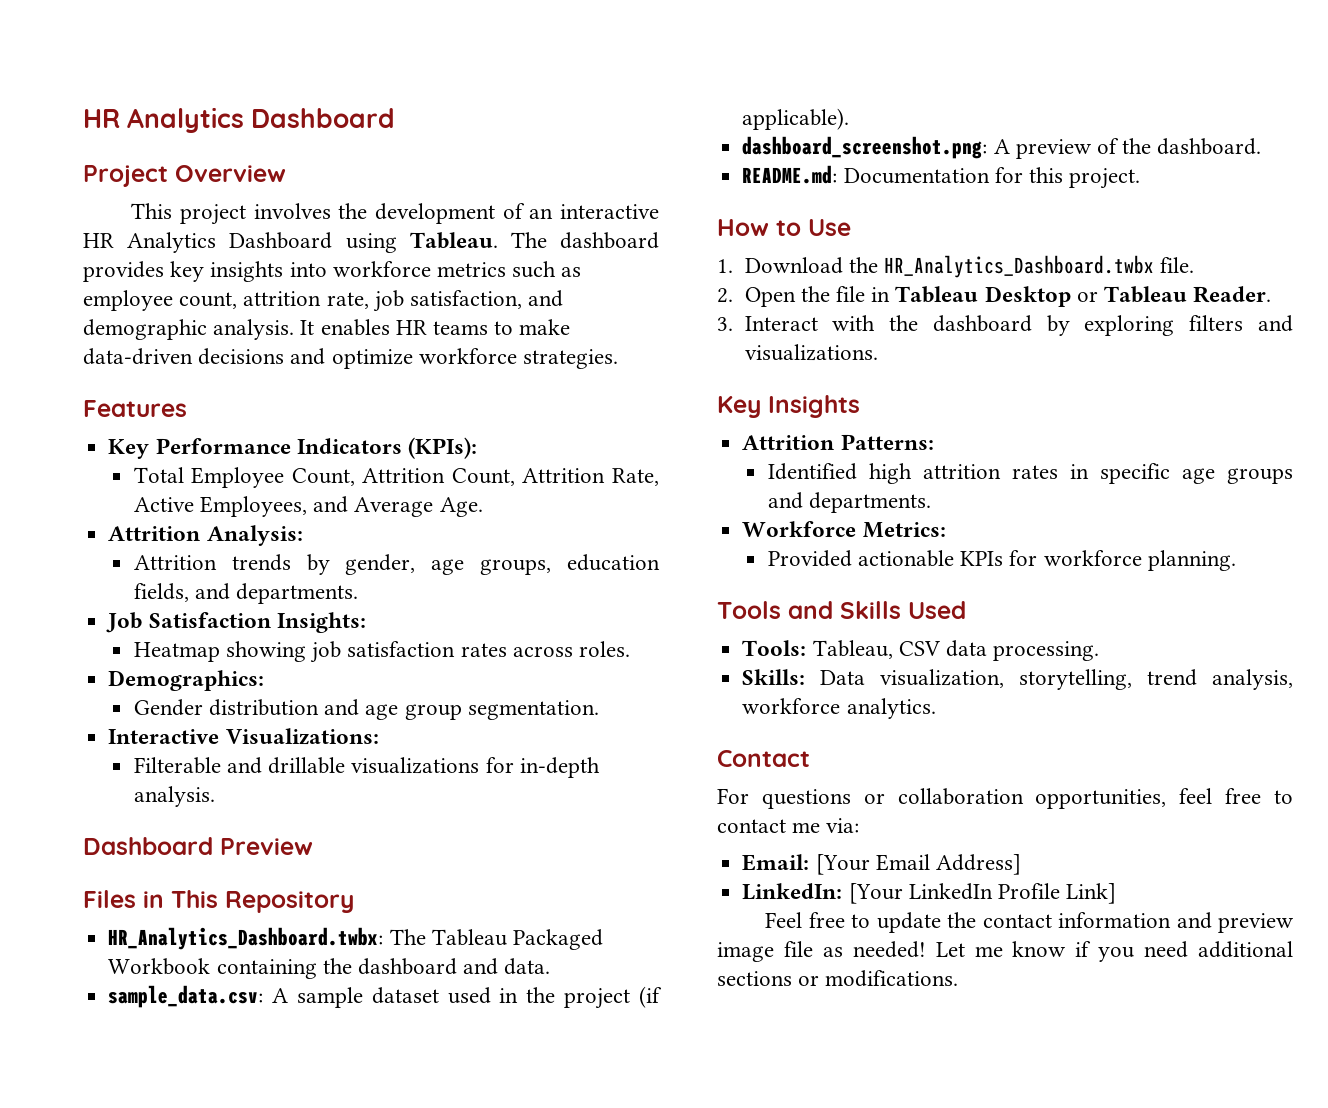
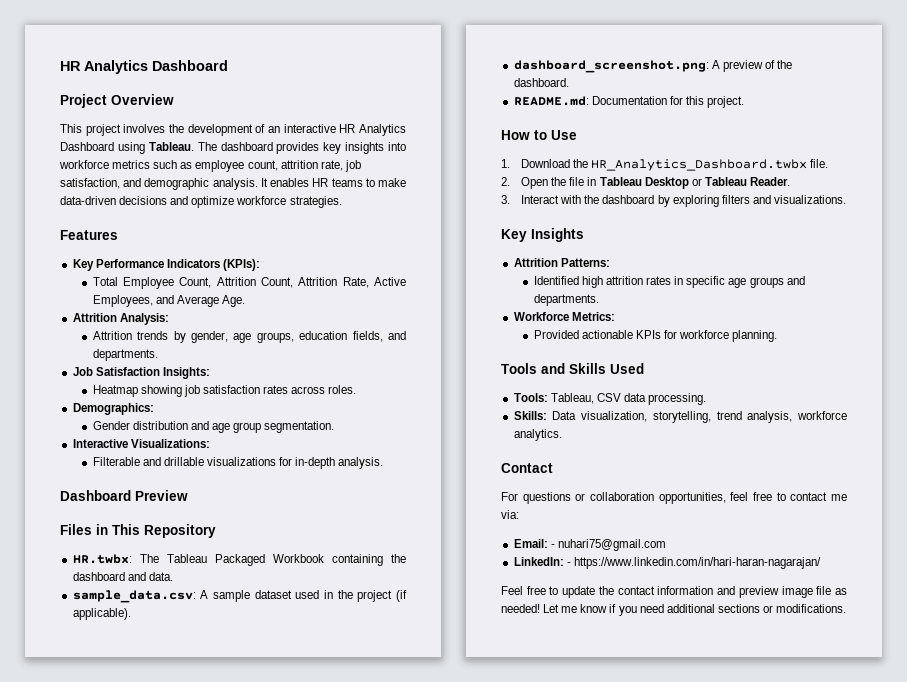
[108,927,384,950] HR_Analytics_Dashboard.twbx: -> [72,554,132,564] HR.twbx:
[815,854,1021,875] [742,883,1117,904] [Your Email Address] // LinkedIn: [Your LinkedIn Profile Link] -> [550,539,666,551] [513,557,821,569] - nuhari75@gmail.com // LinkedIn: - https://www.linkedin.com/in/hari-haran-nagarajan/

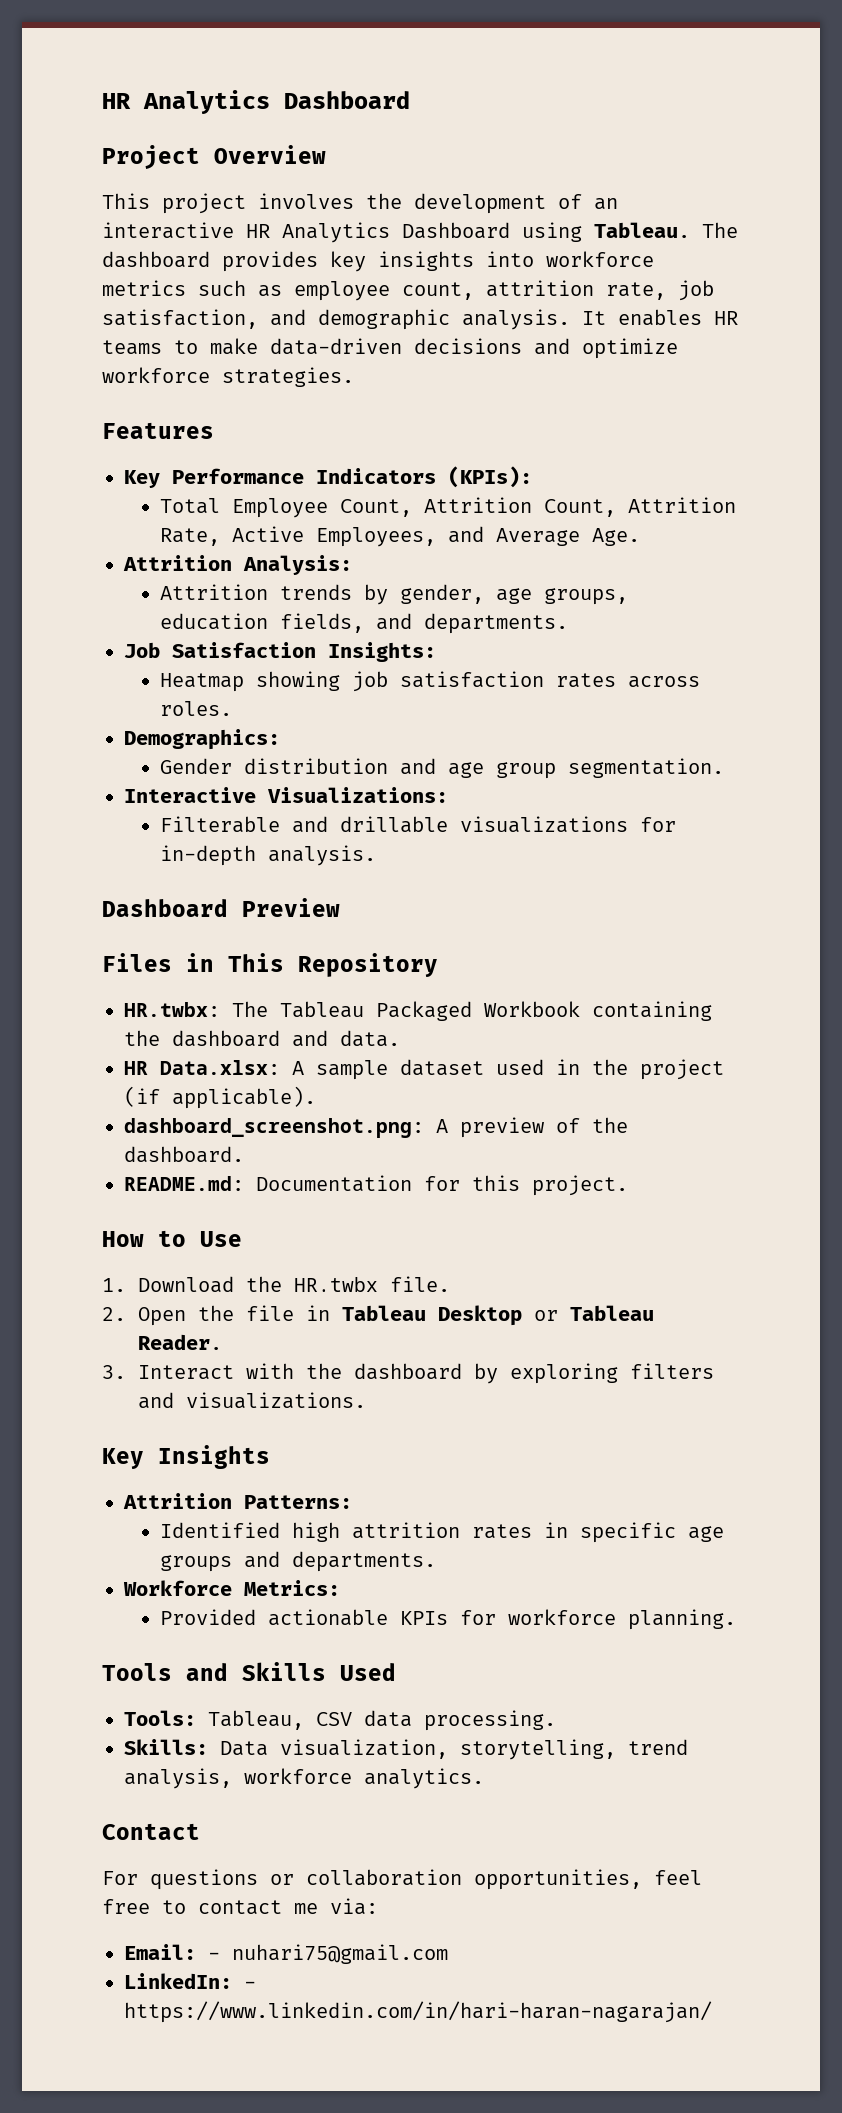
[72,590,196,603] sample_data.csv: -> [124,1060,280,1075] HR Data.xlsx:
[591,159,808,171] HR_Analytics_Dashboard.twbx -> [293,1277,378,1292] HR.twbx
[501,586,847,598] [501,604,847,616] // Feel free to update the contact information and preview image file as needed! Let me know if you need additional sections or modifications. -> (712, 2012) none

